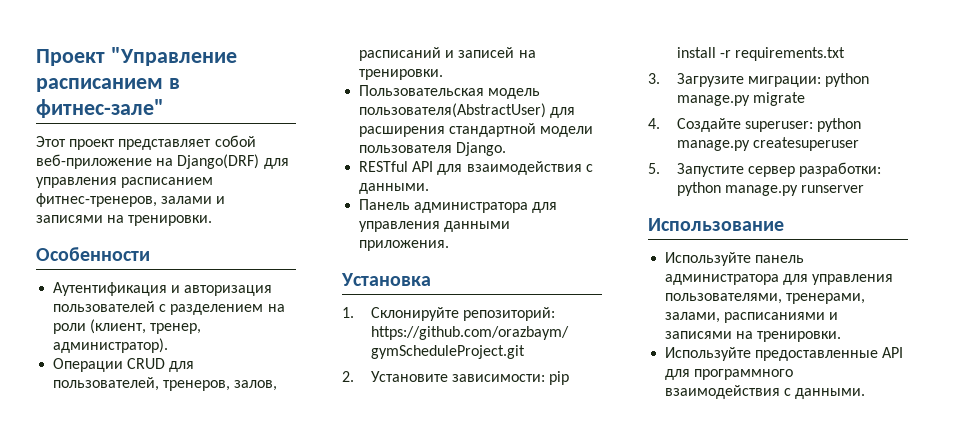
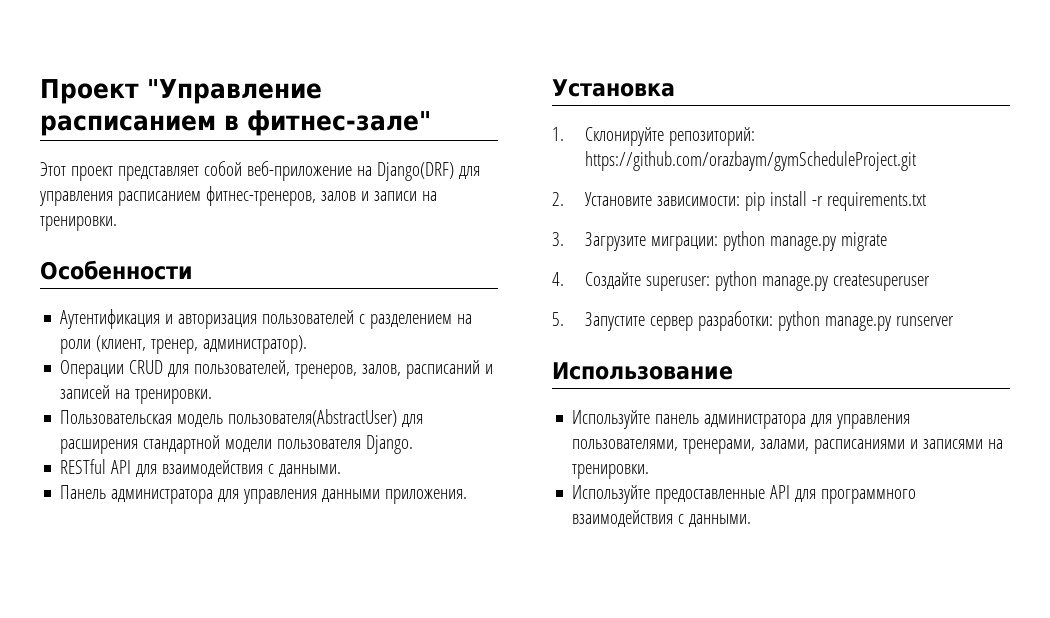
[161,196,226,204] [36,215,103,223] залами и записями -> [320,191,417,201] залов и записи

